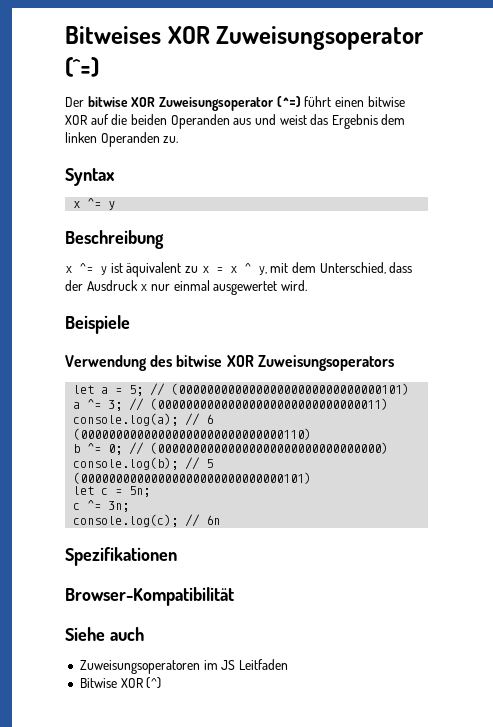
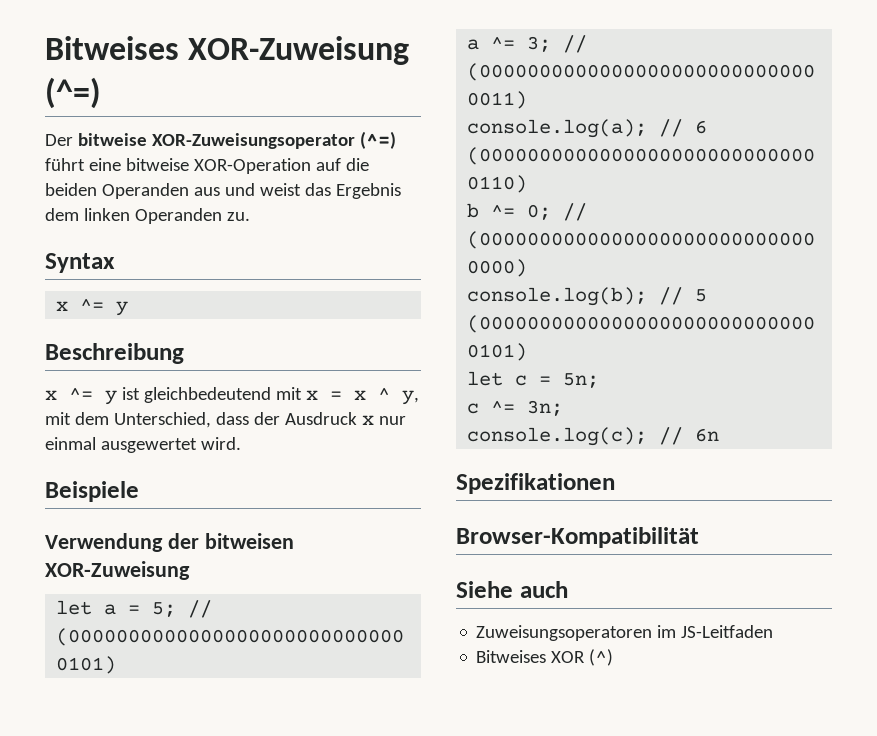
[65,26,425,50] Bitweises XOR Zuweisungsoperator -> [45,36,410,65] Bitweises XOR-Zuweisung
[87,96,405,111] [65,115,87,125] bitwise XOR Zuweisungsoperator (^=) führt einen bitwise XOR -> [77,131,396,149] [45,158,311,174] bitweise XOR-Zuweisungsoperator (^=) führt eine bitweise XOR-Operation
[126,262,198,277] äquivalent zu -> [143,387,302,403] gleichbedeutend mit
[150,355,394,371] des bitwise XOR Zuweisungsoperators -> [167,533,294,549] [45,561,190,580] der bitweisen XOR-Zuweisung
[221,659,288,670] [79,678,117,688] JS Leitfaden // Bitwise -> [681,625,774,638] [476,650,547,663] JS-Leitfaden // Bitweises

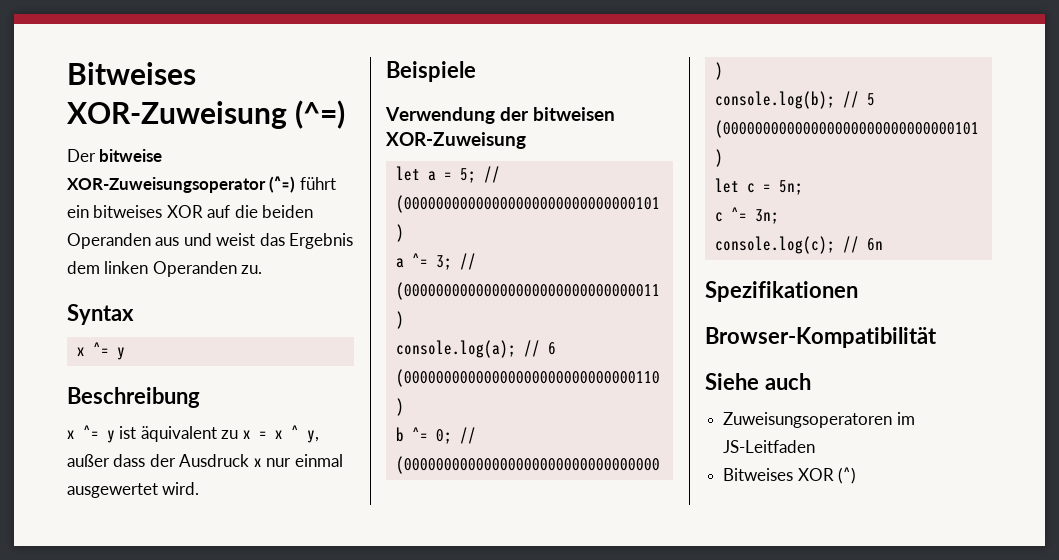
[88,158,311,174] eine bitweise XOR-Operation -> [67,205,203,218] ein bitweises XOR
[143,387,302,403] gleichbedeutend mit -> [140,426,239,442] äquivalent zu
[45,412,211,428] mit dem Unterschied, -> [67,454,110,467] außer

